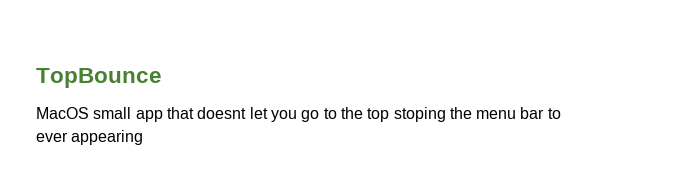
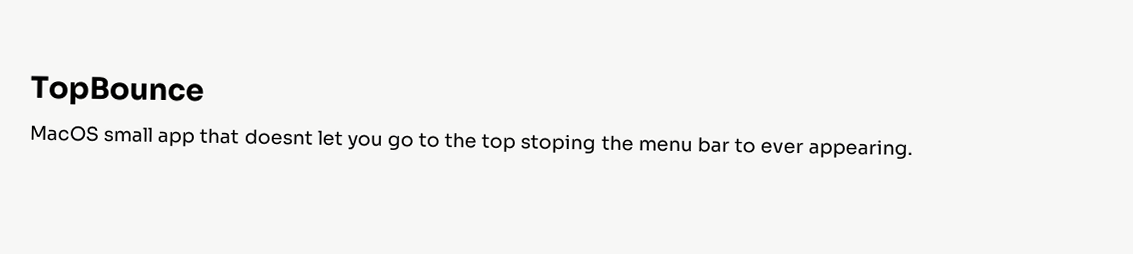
[71,130,144,145] appearing -> [808,138,914,160] appearing.

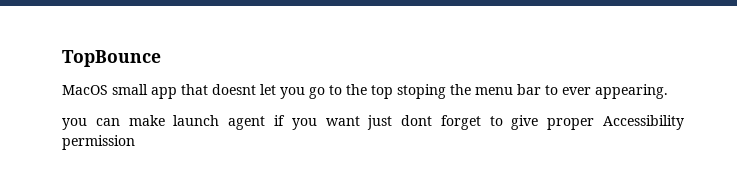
(914, 149) none -> [62,115,684,130] [62,135,135,150] // you can make launch agent if you want just dont forget to give proper Accessibility permission

